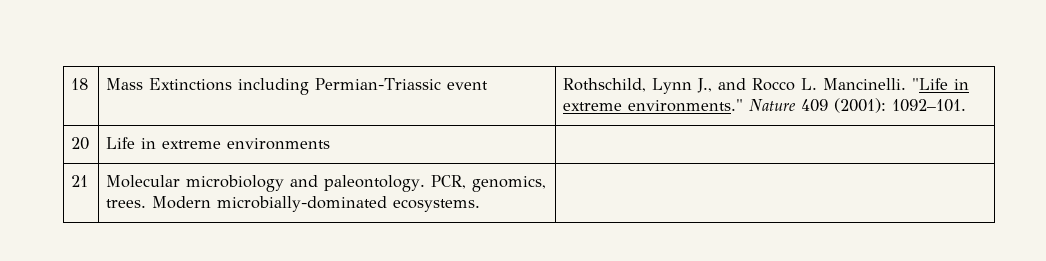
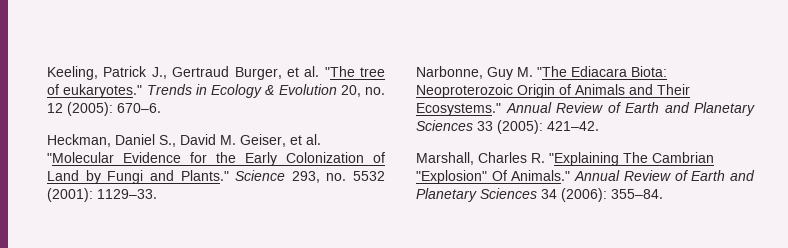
[71,78,89,90] [106,78,489,95] [563,78,970,94] [563,98,967,113] [71,137,90,150] [106,137,331,150] [71,175,89,187] [106,175,547,192] [106,196,481,212] 18 | Mass Extinctions including Permian-Triassic event | Rothschild, Lynn J., and Rocco L. Mancinelli. "Life in extreme environments." Nature 409 (2001): 1092–101. // 20 | Life in extreme environments | // 21 | Molecular microbiology and paleontology. PCR, genomics, trees. Modern microbially-dominated ecosystems. | -> [47,66,385,80] [47,84,385,98] [47,102,161,116] [47,134,321,147] [47,152,385,166] [47,170,385,184] [47,188,157,202] [416,66,667,80] [416,84,690,98] [416,102,755,116] [416,120,599,134] [416,152,714,166] [416,170,755,184] [416,188,663,202] Keeling, Patrick J., Gertraud Burger, et al. "The tree of eukaryotes." Trends in Ecology & Evolution 20, no. 12 (2005): 670–6. // Heckman, Daniel S., David M. Geiser, et al. "Molecular Evidence for the Early Colonization of Land by Fungi and Plants." Science 293, no. 5532 (2001): 1129–33. // Narbonne, Guy M. "The Ediacara Biota: Neoproterozoic Origin of Animals and Their Ecosystems." Annual Review of Earth and Planetary Sciences 33 (2005): 421–42. // Marshall, Charles R. "Explaining The Cambrian "Explosion" Of Animals." Annual Review of Earth and Planetary Sciences 34 (2006): 355–84.

